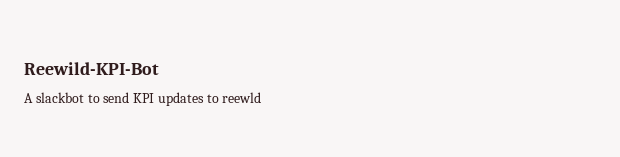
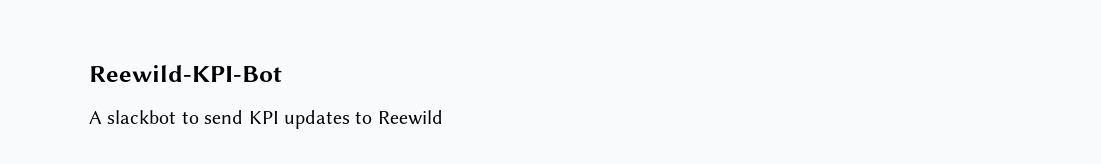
[222,92,262,103] reewld -> [377,110,443,125] Reewild

